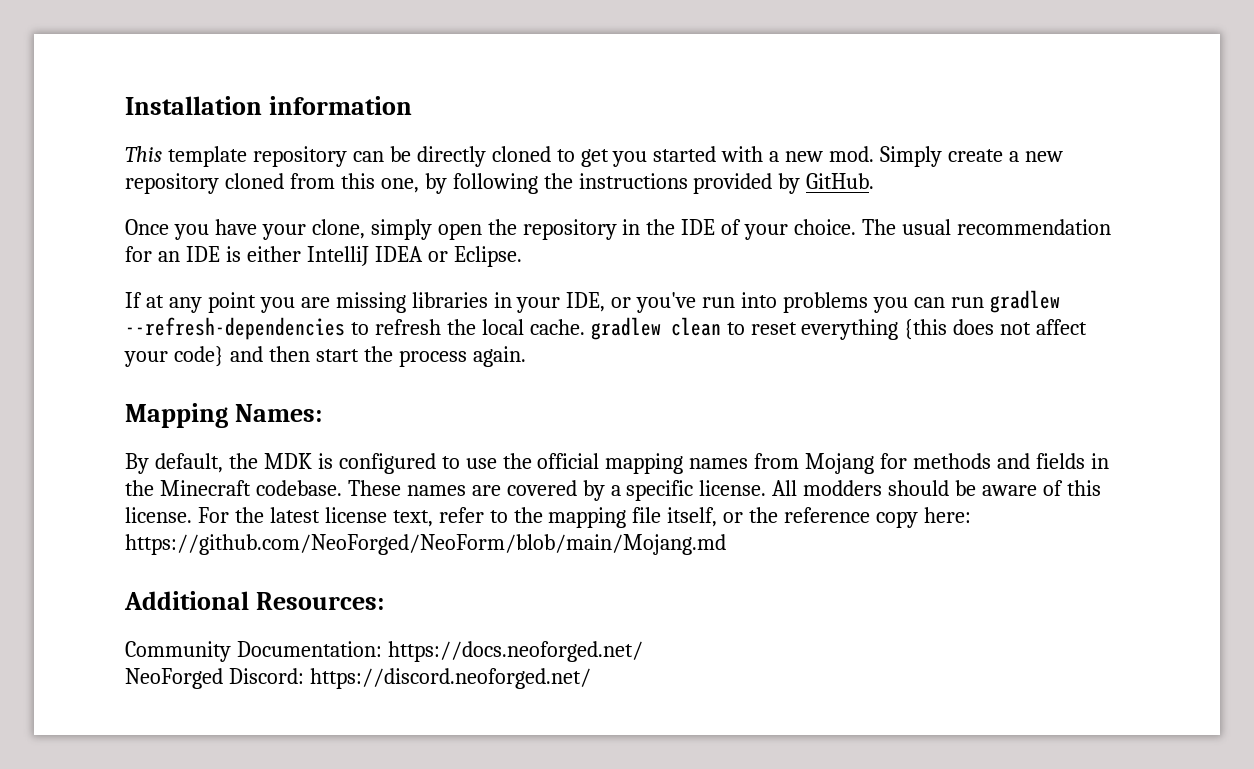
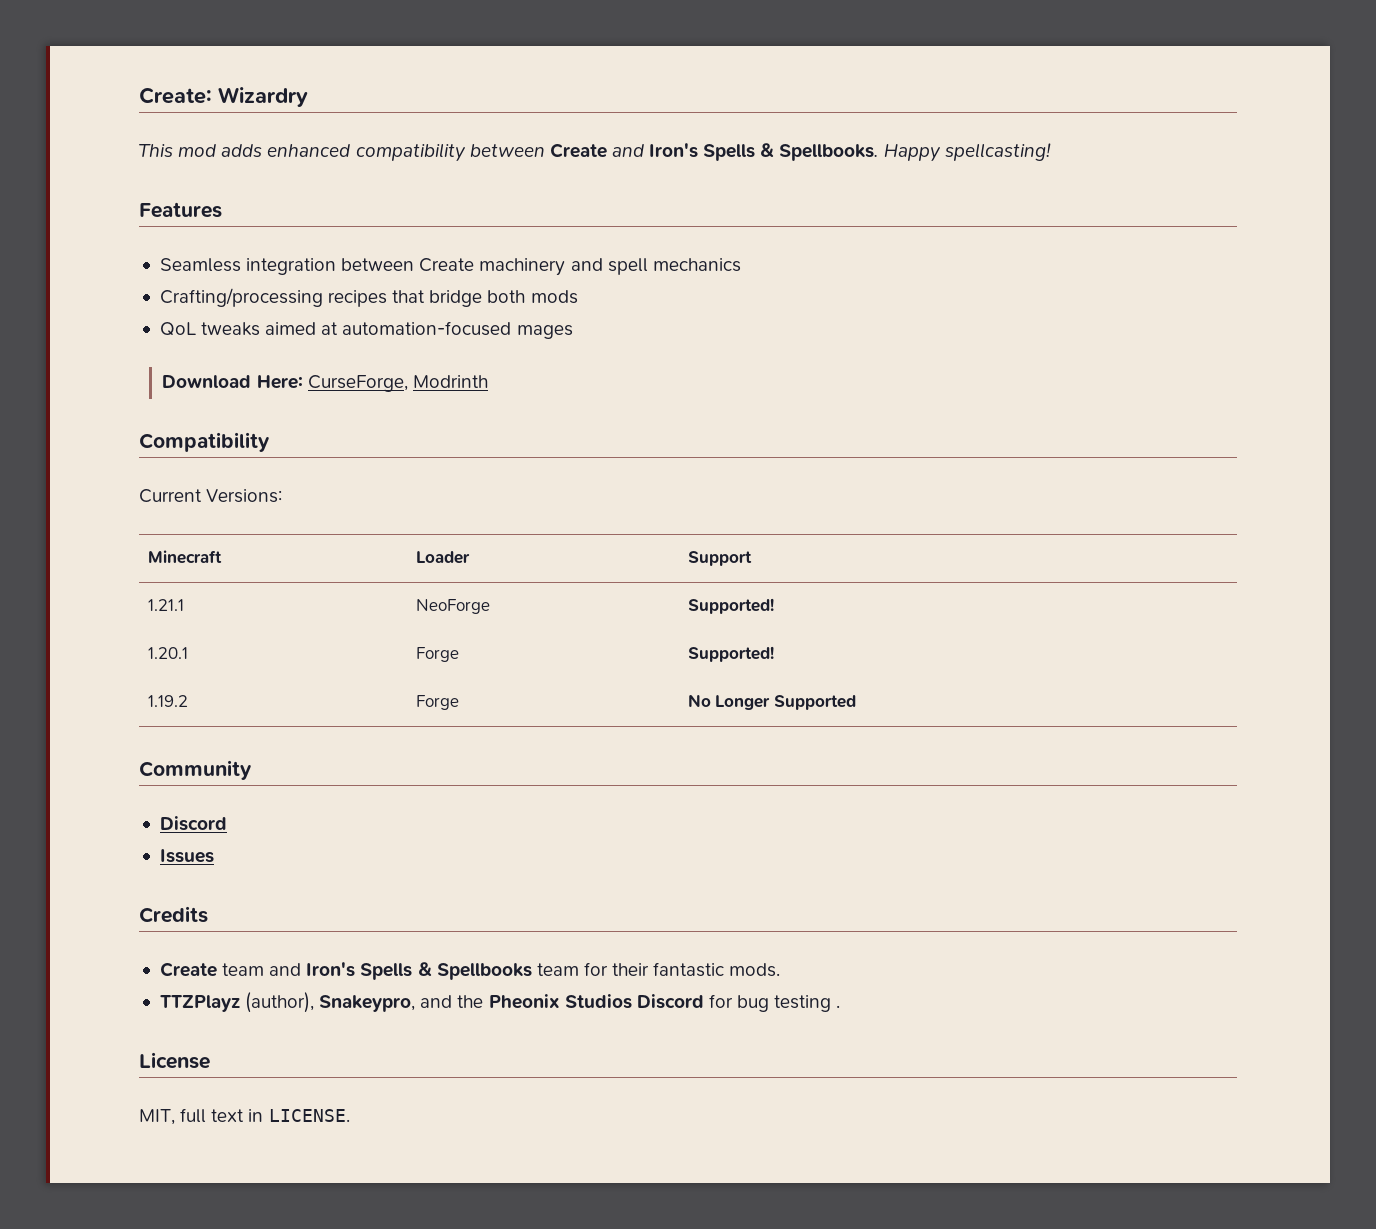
[125,96,412,115] Installation information -> [139,87,308,107] Create: Wizardry
[167,146,1063,167] [125,173,875,194] [125,219,1111,240] [125,246,522,267] [125,290,1060,313] [125,317,1088,340] [124,346,526,367] [125,403,322,428] [125,453,1109,474] [125,480,1101,501] [125,507,972,528] [125,534,726,555] [124,591,384,610] [125,641,643,662] [125,668,591,689] template repository can be directly cloned to get you started with a new mod. Simply create a new repository cloned from this one, by following the instructions provided by GitHub. // Once you have your clone, simply open the repository in the IDE of your choice. The usual recommendation for an IDE is either IntelliJ IDEA or Eclipse. // If at any point you are missing libraries in your IDE, or you've run into problems you can run gradlew --refresh-dependencies to refresh the local cache. gradlew clean to reset everything {this does not affect your code} and then start the process again. // Mapping Names: // By default, the MDK is configured to use the official mapping names from Mojang for methods and fields in the Minecraft codebase. These names are covered by a specific license. All modders should be aware of this license. For the latest license text, refer to the mapping file itself, or the reference copy here: https://github.com/NeoForged/NeoForm/blob/main/Mojang.md // Additional Resources: // Community Documentation: https://docs.neoforged.net/ // NeoForged Discord: https://discord.neoforged.net/ -> [178,143,1051,162] [139,202,222,218] [159,258,741,276] [159,288,578,307] [159,321,573,339] [162,375,488,392] [139,432,270,452] [139,489,283,503] [147,550,222,564] [415,551,470,564] [687,551,752,566] [147,599,184,611] [415,599,490,614] [687,598,774,614] [147,647,188,659] [415,647,459,662] [687,646,774,662] [147,695,188,707] [415,695,459,710] [687,694,856,710] [139,760,252,780] [159,816,227,831] [159,849,214,863] [139,906,208,923] [159,962,781,980] [159,992,841,1013] [139,1052,210,1069] [139,1108,350,1125] mod adds enhanced compatibility between Create and Iron's Spells & Spellbooks. Happy spellcasting! // Features // Seamless integration between Create machinery and spell mechanics // Crafting/processing recipes that bridge both mods // QoL tweaks aimed at automation-focused mages // Download Here: CurseForge, Modrinth // Compatibility // Current Versions: // Minecraft | Loader | Support // 1.21.1 | NeoForge | Supported! // 1.20.1 | Forge | Supported! // 1.19.2 | Forge | No Longer Supported // Community // Discord // Issues // Credits // Create team and Iron's Spells & Spellbooks team for their fantastic mods. // TTZPlayz (author), Snakeypro, and the Pheonix Studios Discord for bug testing . // License // MIT, full text in LICENSE.

